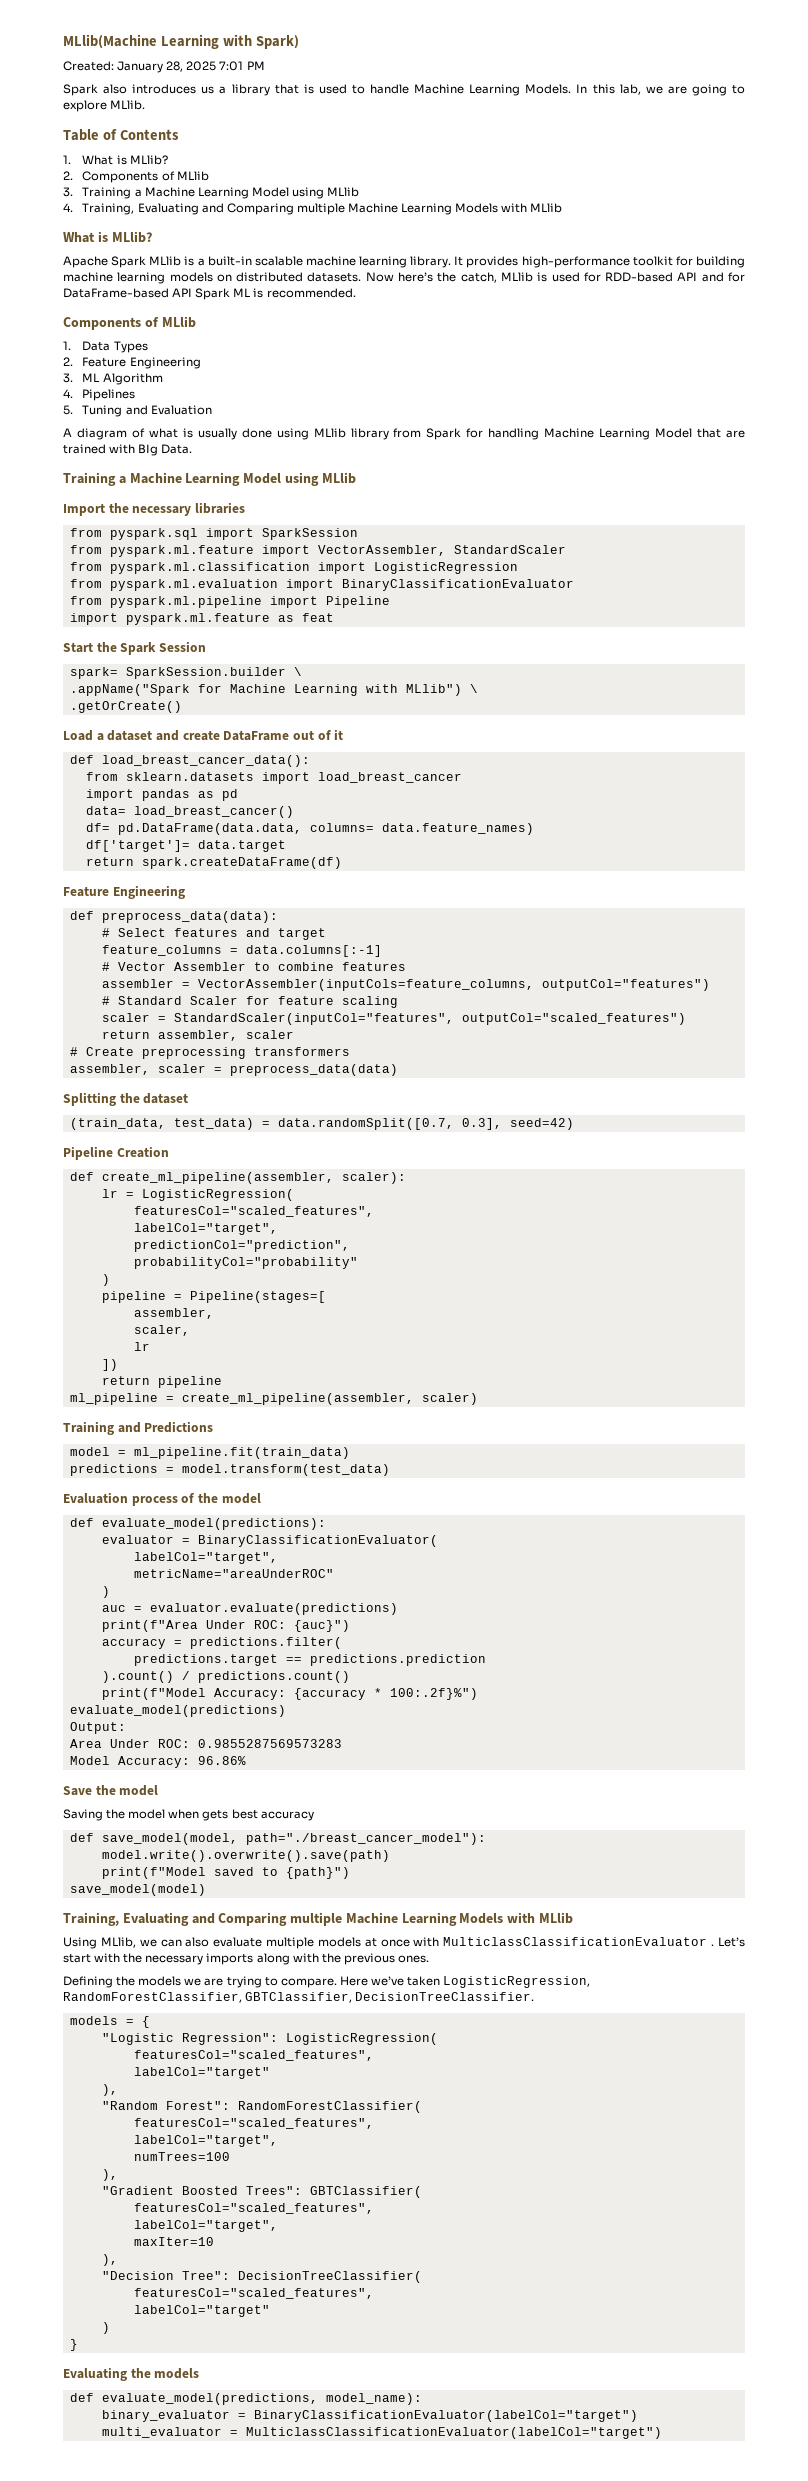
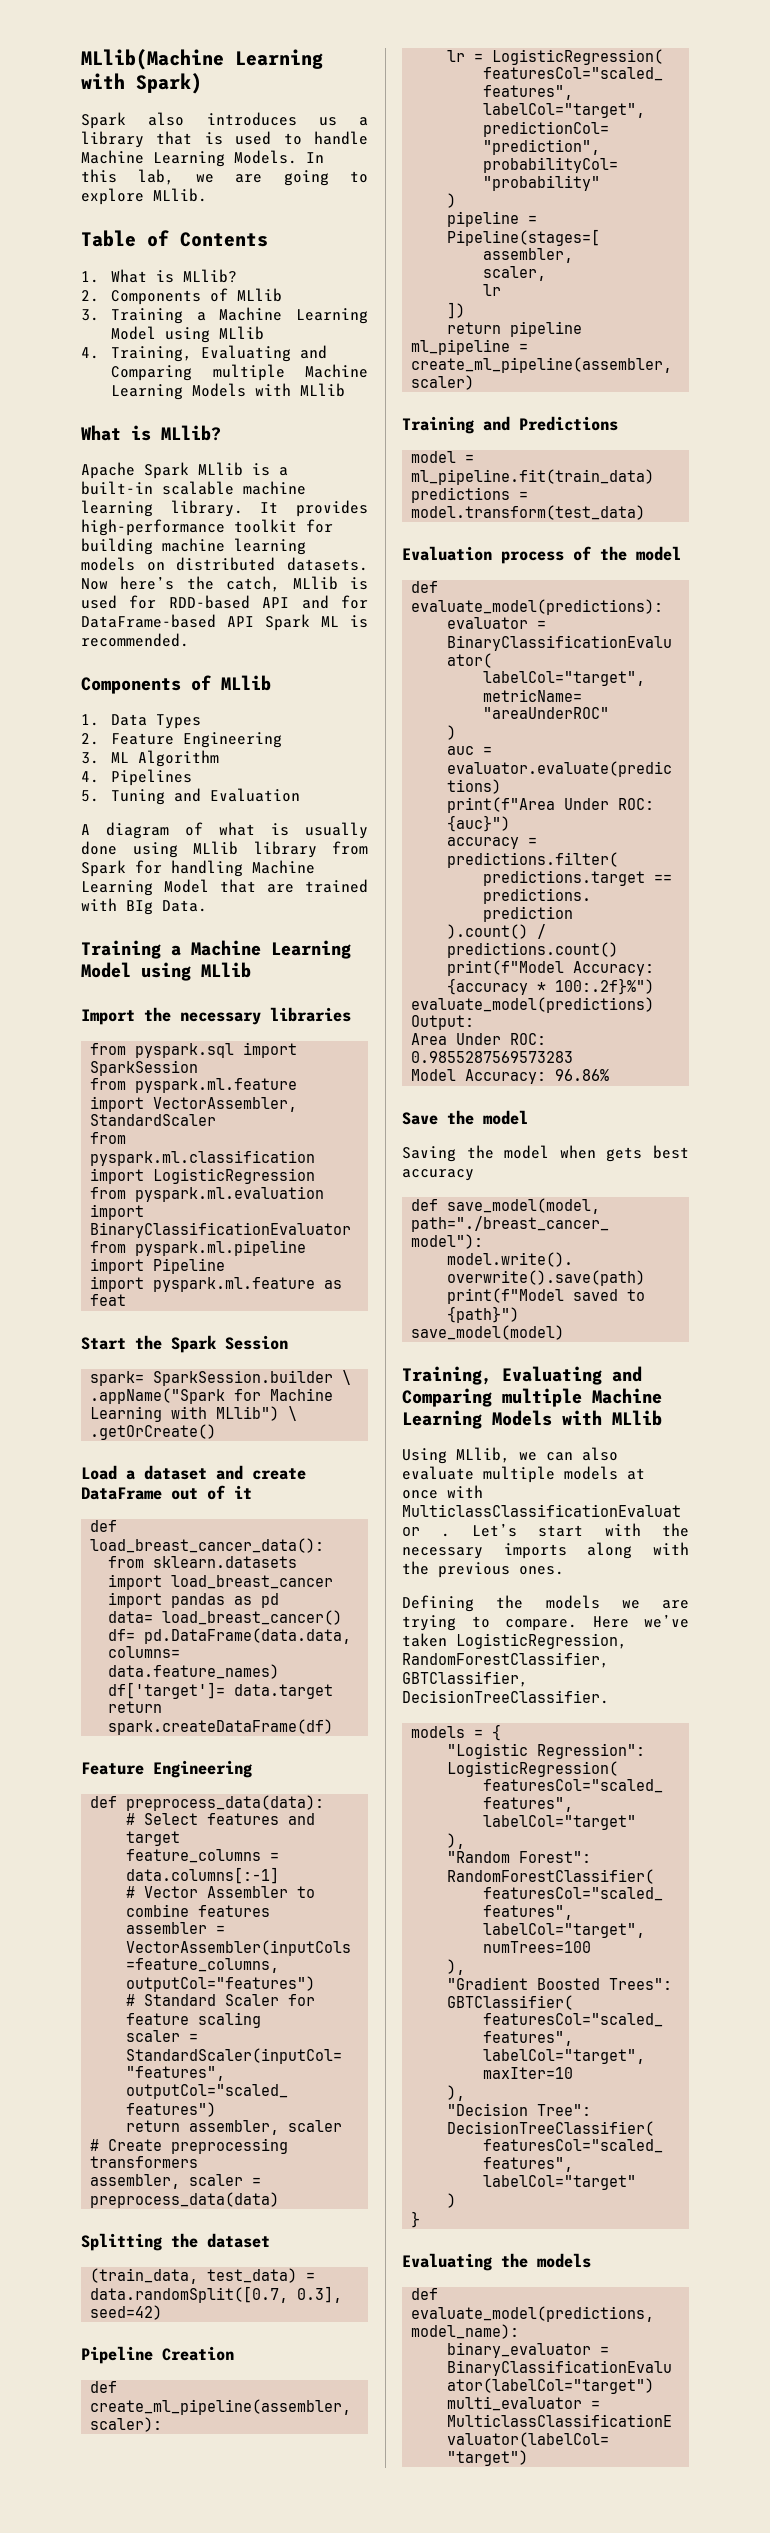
[63,61,265,73] // Created: January 28, 2025 7:01 PM -> (202, 83) none

